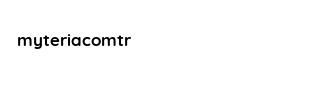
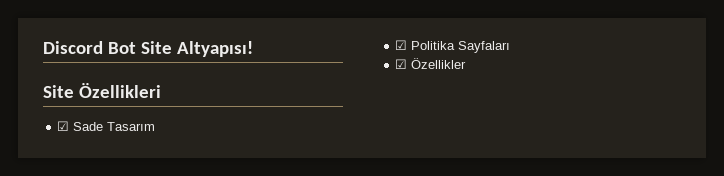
[17,34,132,49] myteriacomtr -> [43,41,253,57] [43,83,161,98] [57,121,156,131] [395,40,511,53] [395,58,467,69] Discord Bot Site Altyapısı! // Site Özellikleri // ☑ Sade Tasarım // ☑ Politika Sayfaları // ☑ Özellikler

